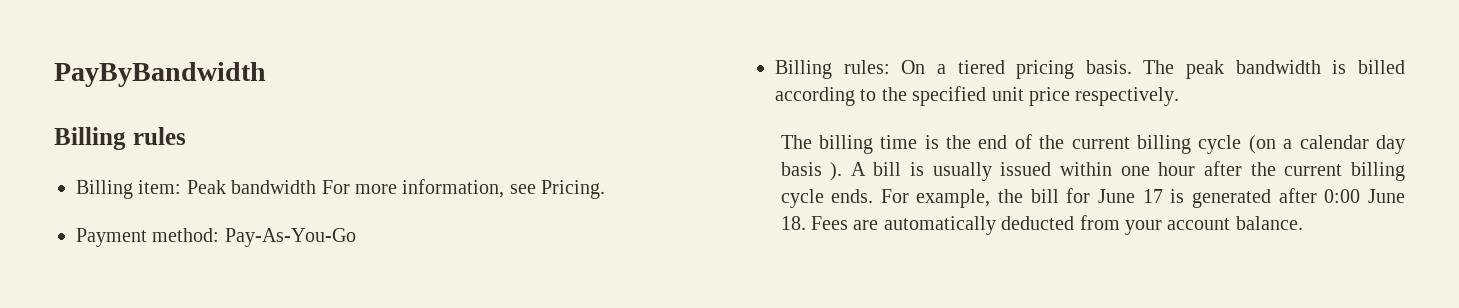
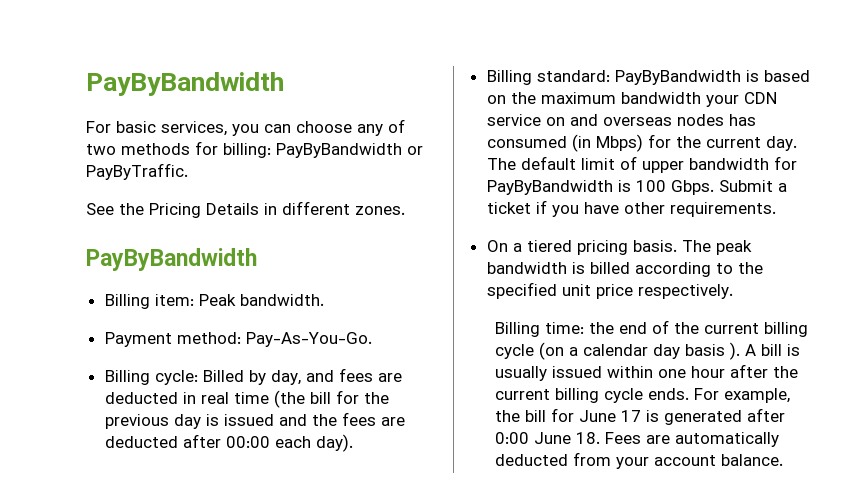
[54,62,266,87] [54,127,186,150] [76,179,606,199] PayByBandwidth // Billing rules // Billing item: Peak bandwidth For more information, see Pricing. -> [86,72,284,96] [86,119,405,136] [86,141,423,158] [86,163,188,180] [86,201,405,218] [86,248,257,271] [104,294,324,309] PayByBandwidth // For basic services, you can choose any of two methods for billing: PayByBandwidth or PayByTraffic. // See the Pricing Details in different zones. // PayByBandwidth // Billing item: Peak bandwidth.
[224,228,356,247] [775,60,890,79] Pay-As-You-Go // Billing rules: -> [245,332,372,347] [104,368,402,385] [104,390,389,408] [104,412,405,429] [104,434,353,452] [486,70,810,85] [486,92,777,107] [486,114,756,126] [486,134,797,152] [486,156,797,173] [486,180,787,195] [486,200,776,217] Pay-As-You-Go. // Billing cycle: Billed by day, and fees are deducted in real time (the bill for the previous day is issued and the fees are deducted after 00:00 each day). // Billing standard: PayByBandwidth is based on the maximum bandwidth your CDN service on and overseas nodes has consumed (in Mbps) for the current day. The default limit of upper bandwidth for PayByBandwidth is 100 Gbps. Submit a ticket if you have other requirements. //
[780,135,939,154] The billing time is -> [494,322,584,337] Billing time:

